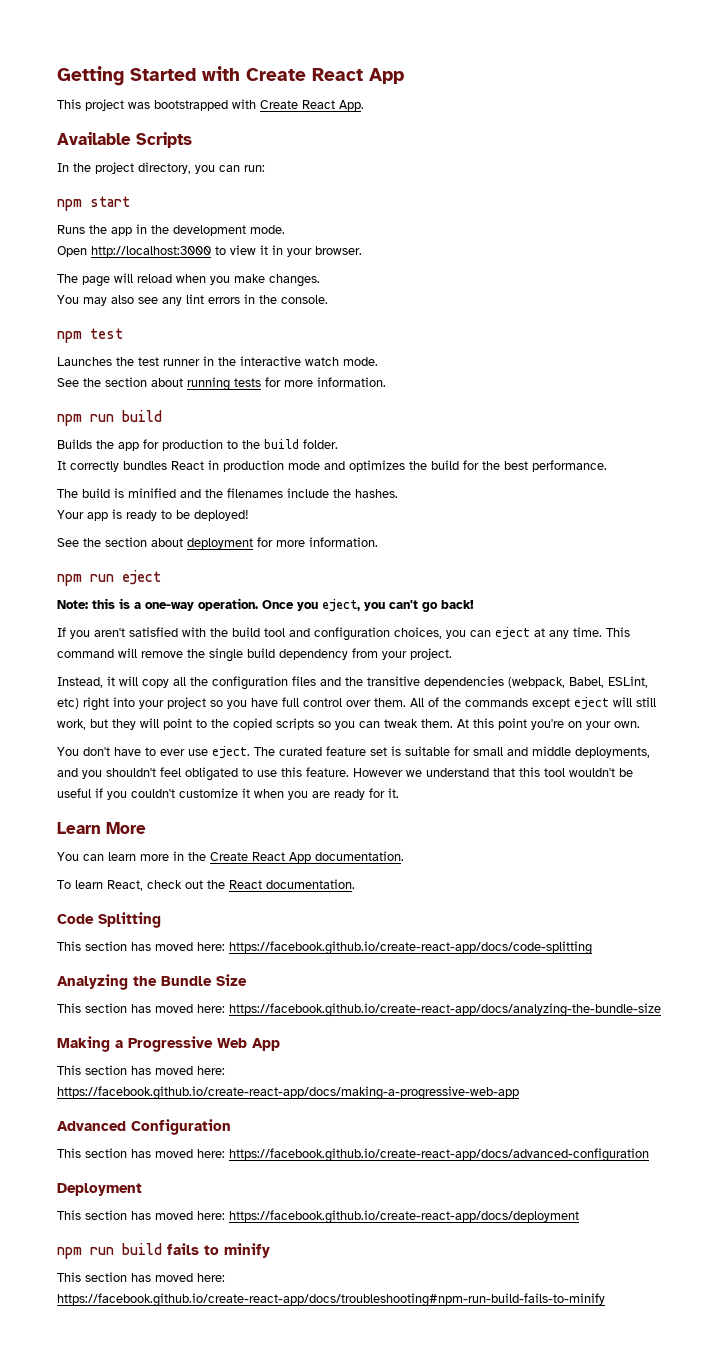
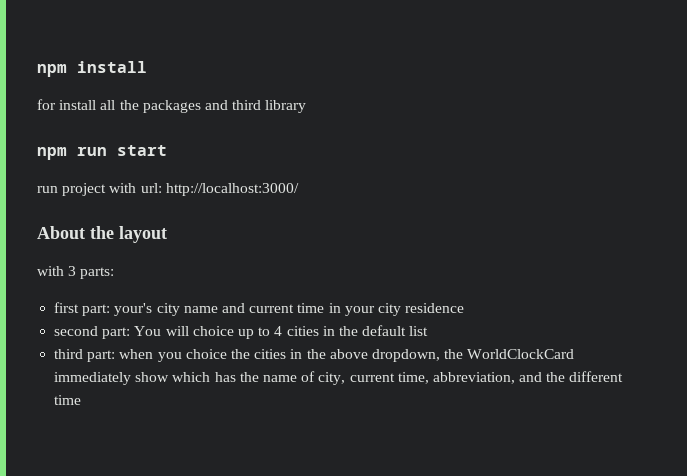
[57,66,404,86] [57,99,364,111] [57,132,192,148] [57,162,265,174] [57,196,130,211] [57,224,285,236] [57,245,362,257] [57,273,320,287] [57,294,328,306] [57,328,123,343] [57,356,378,366] [57,377,386,391] [57,410,162,426] [57,439,338,451] [57,460,607,472] [57,488,398,498] [57,509,249,521] [57,537,378,549] [57,570,161,586] [57,598,474,612] [57,627,630,641] [57,648,452,662] [57,676,648,690] [57,697,656,711] [57,718,640,730] [57,746,650,759] [57,767,633,781] [57,788,399,800] [57,822,146,834] [57,851,404,863] [57,879,355,891] [57,912,161,928] [57,941,592,955] [57,974,247,990] [57,1003,661,1017] [57,1036,280,1052] [57,1065,225,1075] [57,1086,519,1100] [57,1119,231,1135] [57,1148,649,1162] [57,1183,142,1196] [57,1210,579,1224] [57,1243,270,1259] [57,1272,225,1282] [57,1293,605,1307] Getting Started with Create React App // This project was bootstrapped with Create React App. // Available Scripts // In the project directory, you can run: // npm start // Runs the app in the development mode. // Open http://localhost:3000 to view it in your browser. // The page will reload when you make changes. // You may also see any lint errors in the console. // npm test // Launches the test runner in the interactive watch mode. // See the section about running tests for more information. // npm run build // Builds the app for production to the build folder. // It correctly bundles React in production mode and optimizes the build for the best performance. // The build is minified and the filenames include the hashes. // Your app is ready to be deployed! // See the section about deployment for more information. // npm run eject // Note: this is a one-way operation. Once you eject, you can't go back! // If you aren't satisfied with the build tool and configuration choices, you can eject at any time. This command will remove the single build dependency from your project. // Instead, it will copy all the configuration files and the transitive dependencies (webpack, Babel, ESLint, etc) right into your project so you have full control over them. All of the commands except eject will still work, but they will point to the copied scripts so you can tweak them. At this point you're on your own. // You don't have to ever use eject. The curated feature set is suitable for small and middle deployments, and you shouldn't feel obligated to use this feature. However we understand that this tool wouldn't be useful if you couldn't customize it when you are ready for it. // Learn More // You can learn more in the Create React App documentation. // To learn React, check out the React documentation. // Code Splitting // This section has moved here: https://facebook.github.io/create-react-app/docs/code-splitting // Analyzing the Bundle Size // This section has moved here: https://facebook.github.io/create-react-app/docs/analyzing-the-bundle-size // Making a Progressive Web App // This section has moved here: https://facebook.github.io/create-react-app/docs/making-a-progressive-web-app // Advanced Configuration // This section has moved here: https://facebook.github.io/create-react-app/docs/advanced-configuration // Deployment // This section has moved here: https://facebook.github.io/create-react-app/docs/deployment // npm run build fails to minify // This section has moved here: https://facebook.github.io/create-react-app/docs/troubleshooting#npm-run-build-fails-to-minify -> [37,61,147,77] [37,99,307,113] [37,145,167,160] [37,183,299,196] [37,226,167,243] [37,266,115,279] [54,302,465,316] [54,325,429,339] [54,349,575,362] [54,371,624,385] [54,395,82,405] npm install // for install all the packages and third library // npm run start // run project with url: http://localhost:3000/ // About the layout // with 3 parts: // first part: your's city name and current time in your city residence // second part: You will choice up to 4 cities in the default list // third part: when you choice the cities in the above dropdown, the WorldClockCard immediately show which has the name of city, current time, abbreviation, and the different time

